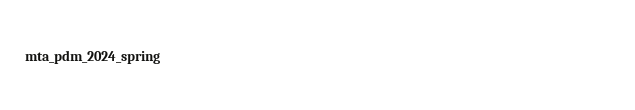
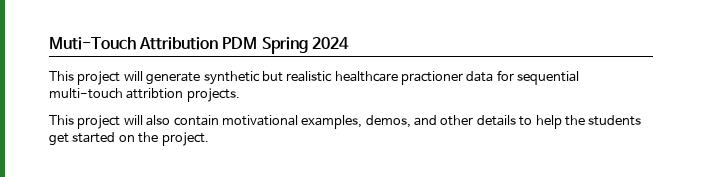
[25,50,160,64] mta_pdm_2024_spring -> [49,37,349,54] [49,70,580,85] [49,88,240,102] [49,115,642,129] [49,132,209,146] Muti-Touch Attribution PDM Spring 2024 // This project will generate synthetic but realistic healthcare practioner data for sequential multi-touch attribtion projects. // This project will also contain motivational examples, demos, and other details to help the students get started on the project.

